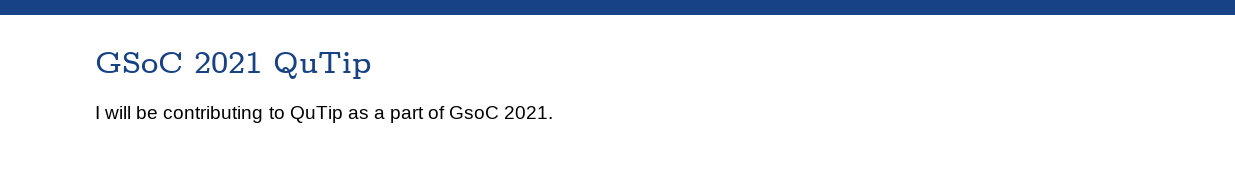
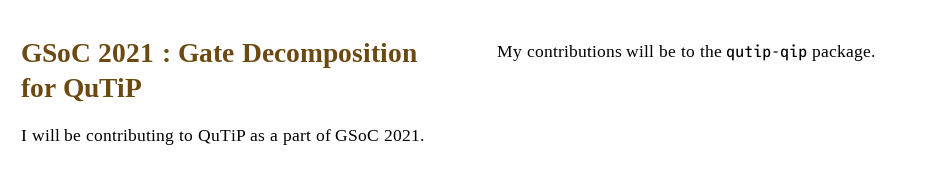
[273,52,371,79] QuTip -> [161,43,417,68] [21,78,143,102] : Gate Decomposition for QuTiP
[289,106,343,123] QuTip -> [197,130,246,144] QuTiP
[449,106,554,119] GsoC 2021. -> [335,130,424,141] [497,44,876,61] GSoC 2021. My contributions will be to the qutip-qip package.

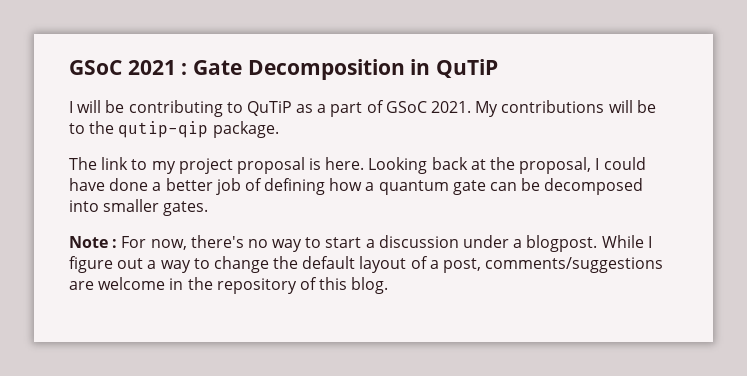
[21,78,56,97] for -> [410,59,431,75] in
(876, 53) none -> [69,157,646,174] [69,178,644,195] [69,199,209,216] [69,235,652,252] [69,256,664,273] [69,277,389,294] // The link to my project proposal is here. Looking back at the proposal, I could have done a better job of defining how a quantum gate can be decomposed into smaller gates. // Note : For now, there's no way to start a discussion under a blogpost. While I figure out a way to change the default layout of a post, comments/suggestions are welcome in the repository of this blog.

